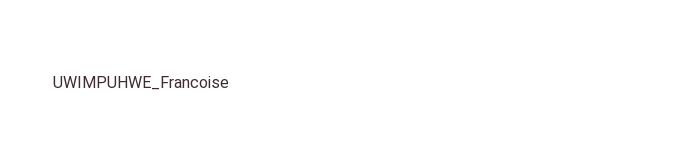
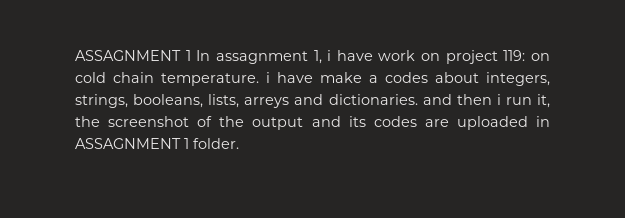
[53,76,229,90] UWIMPUHWE_Francoise -> [75,50,550,64] [75,72,550,86] [75,94,551,108] [75,116,551,130] [75,138,239,149] ASSAGNMENT 1 In assagnment 1, i have work on project 119: on cold chain temperature. i have make a codes about integers, strings, booleans, lists, arreys and dictionaries. and then i run it, the screenshot of the output and its codes are uploaded in ASSAGNMENT 1 folder.

